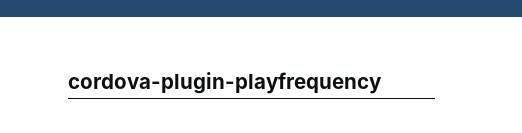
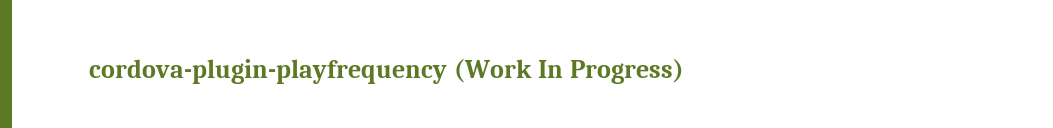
(382, 83) none -> [454,59,685,84] (Work In Progress)

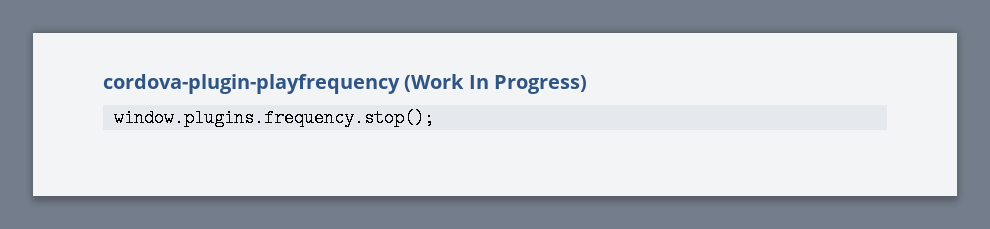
(685, 71) none -> [113,109,434,127] // window.plugins.frequency.stop();

